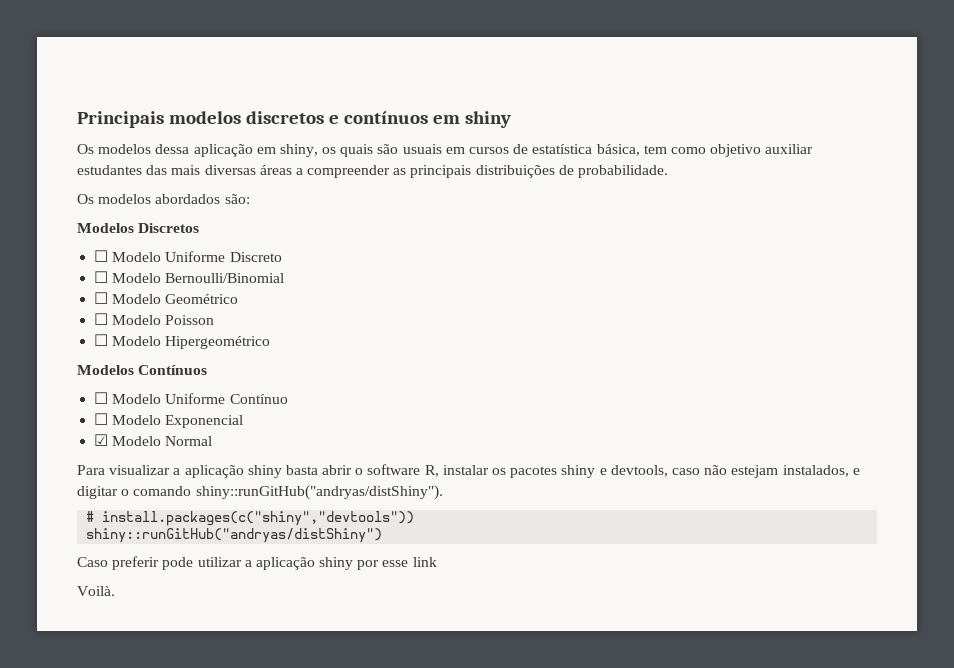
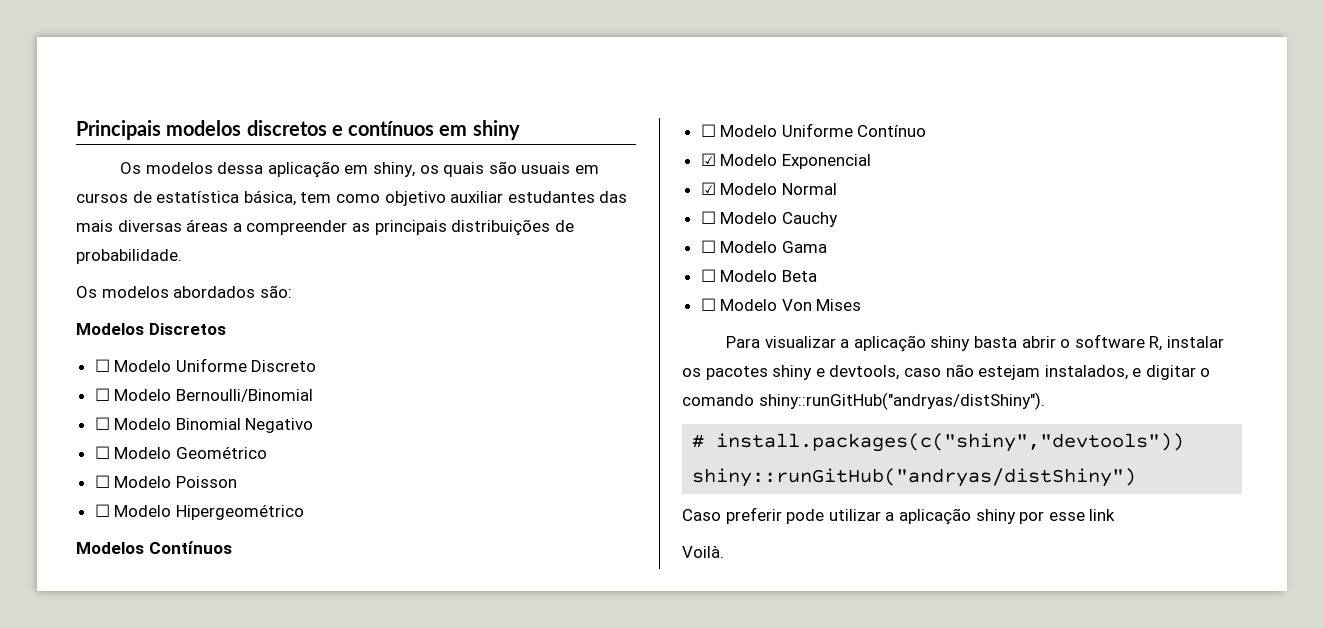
(285, 278) none -> [94,417,314,433] // ☐ Modelo Binomial Negativo
[94,413,109,425] ☐ -> [700,153,716,166] ☑
(213, 441) none -> [700,211,838,227] [700,240,827,253] [700,269,817,282] [700,298,862,311] // ☐ Modelo Cauchy // ☐ Modelo Gama // ☐ Modelo Beta // ☐ Modelo Von Mises

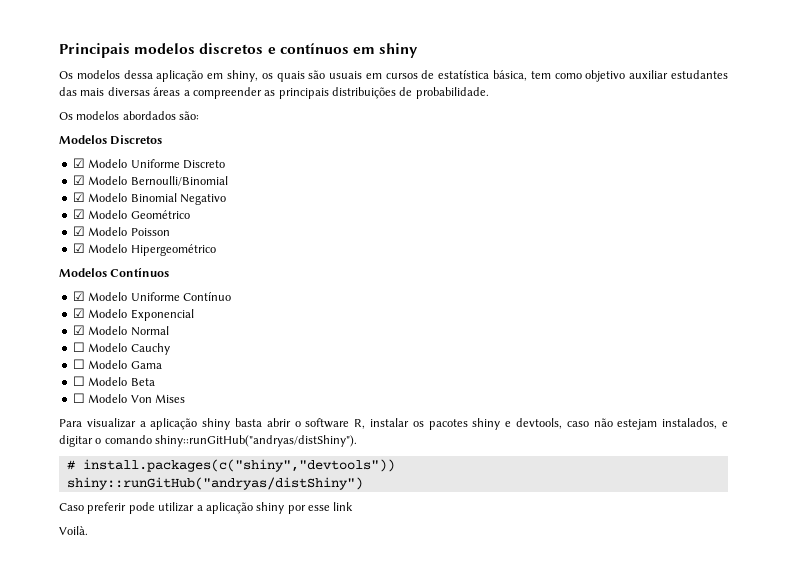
[94,359,110,372] ☐ -> [72,158,85,168] ☑
[94,388,110,401] ☐ -> [72,175,85,185] ☑
[94,417,110,430] ☐ -> [72,192,85,202] ☑
[94,446,110,459] ☐ -> [72,209,85,219] ☑
[94,475,110,488] ☐ -> [72,226,85,236] ☑
[94,504,110,517] ☐ -> [72,243,85,253] ☑
[700,124,716,137] ☐ -> [72,291,85,301] ☑

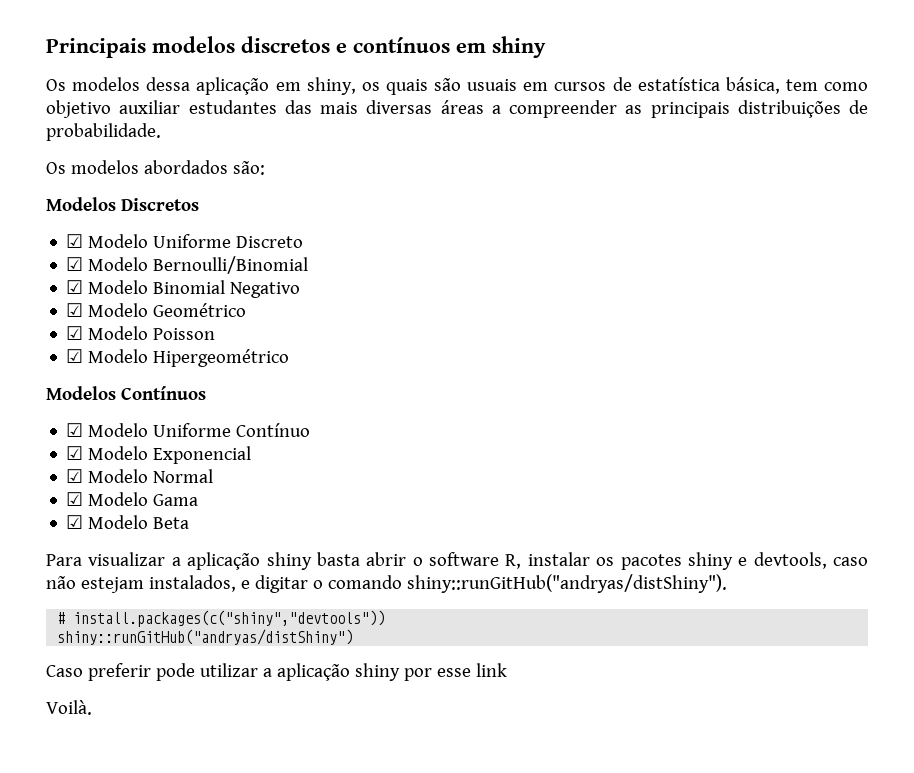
[72,342,170,355] [72,359,85,369] ☐ Modelo Cauchy // ☐ -> [66,492,84,506] ☑
[72,376,85,386] ☐ -> [66,515,84,529] ☑
[72,393,185,403] // ☐ Modelo Von Mises -> (190, 523) none

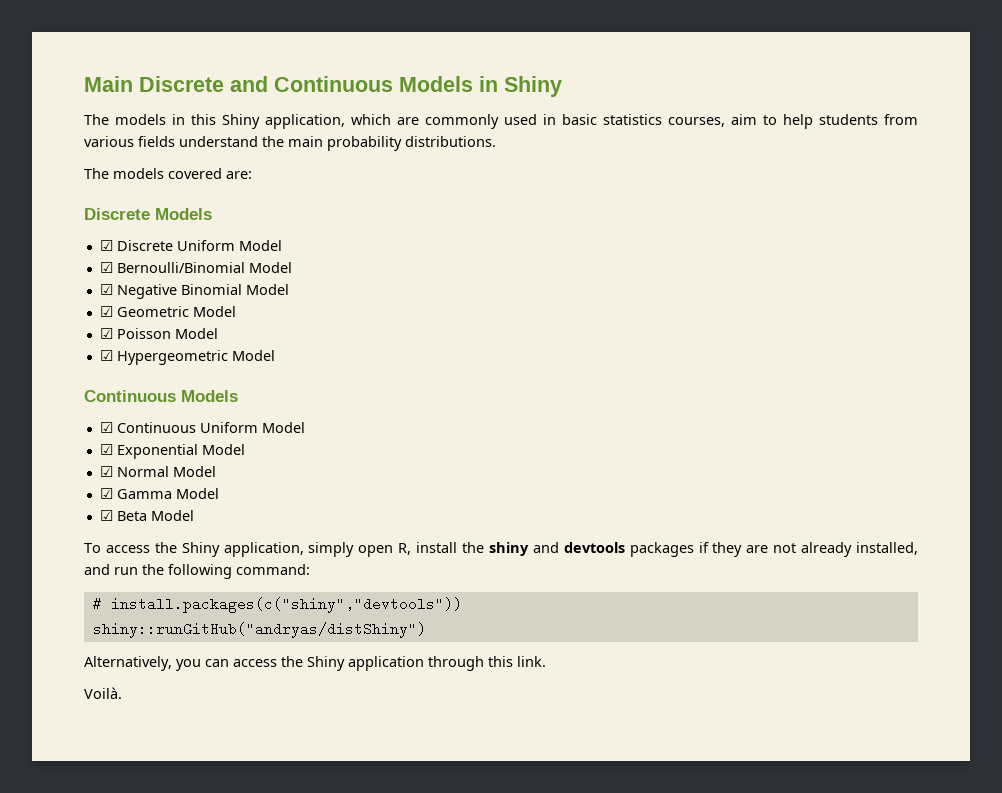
[46,36,546,58] [46,77,868,95] [46,100,868,118] [46,123,161,141] [46,160,265,175] [46,197,199,211] [66,234,304,248] [66,257,149,271] Principais modelos discretos e contínuos em shiny // Os modelos dessa aplicação em shiny, os quais são usuais em cursos de estatística básica, tem como objetivo auxiliar estudantes das mais diversas áreas a compreender as principais distribuições de probabilidade. // Os modelos abordados são: // Modelos Discretos // ☑ Modelo Uniforme Discreto // ☑ Modelo -> [84,76,562,97] [84,114,918,129] [84,136,496,151] [84,168,252,179] [84,208,212,220] [99,240,282,251] [99,262,113,273] Main Discrete and Continuous Models in Shiny // The models in this Shiny application, which are commonly used in basic statistics courses, aim to help students from various fields understand the main probability distributions. // The models covered are: // Discrete Models // ☑ Discrete Uniform Model // ☑
[66,280,301,298] [66,303,247,317] [66,326,149,340] // ☑ Modelo Binomial Negativo // ☑ Modelo Geométrico // ☑ Modelo -> [248,262,292,273] [99,284,289,299] [99,306,236,317] [99,328,113,339] Model // ☑ Negative Binomial Model // ☑ Geometric Model // ☑
[66,349,290,367] [46,386,206,400] [66,423,311,437] [66,446,252,464] [66,469,149,483] // ☑ Modelo Hipergeométrico // Modelos Contínuos // ☑ Modelo Uniforme Contínuo // ☑ Modelo Exponencial // ☑ Modelo -> [174,328,218,339] [99,350,275,365] [84,390,238,402] [99,422,305,433] [99,444,245,459] [99,466,113,477] Model // ☑ Hypergeometric Model // Continuous Models // ☑ Continuous Uniform Model // ☑ Exponential Model // ☑
[66,492,199,506] [66,515,149,529] // ☑ Modelo Gama // ☑ Modelo -> [172,466,216,477] [99,488,219,499] [99,510,113,521] Model // ☑ Gamma Model // ☑
[46,552,868,570] [46,574,727,593] [57,610,386,627] [57,629,354,645] [46,663,507,681] // Para visualizar a aplicação shiny basta abrir o software R, instalar os pacotes shiny e devtools, caso não estejam instalados, e digitar o comando shiny::runGitHub("andryas/distShiny"). // # install.packages(c("shiny","devtools")) // shiny::runGitHub("andryas/distShiny") // Caso preferir pode utilizar a aplicação shiny por esse link -> [150,510,194,521] [84,542,919,557] [84,564,310,579] [92,597,462,613] [92,622,426,638] [84,656,546,671] Model // To access the Shiny application, simply open R, install the shiny and devtools packages if they are not already installed, and run the following command: // # install.packages(c("shiny","devtools")) // shiny::runGitHub("andryas/distShiny") // Alternatively, you can access the Shiny application through this link.

